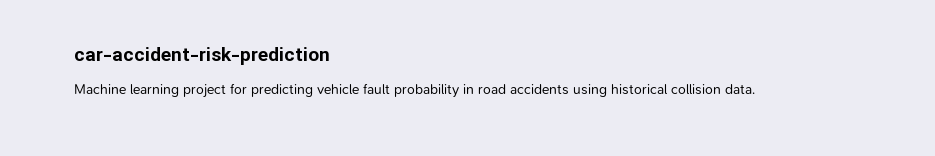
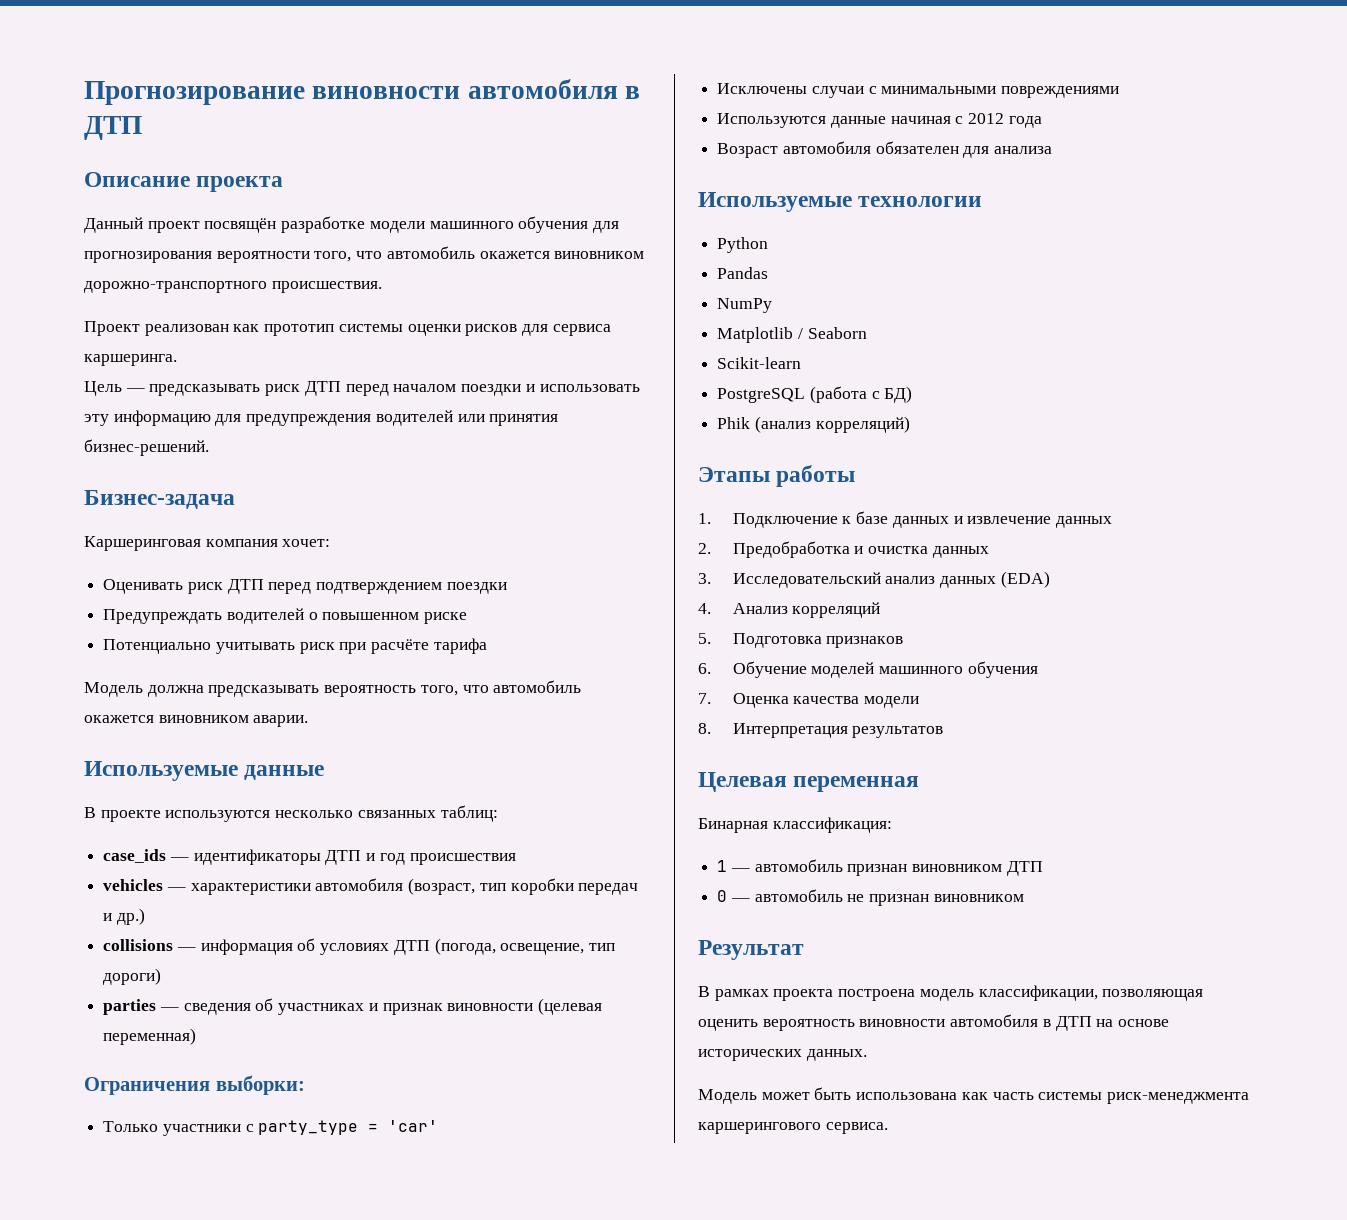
[74,47,330,65] [74,83,755,98] car-accident-risk-prediction // Machine learning project for predicting vehicle fault probability in road accidents using historical collision data. -> [84,79,641,105] [84,116,142,140] [84,172,284,192] [84,216,620,233] [84,246,645,263] [84,281,382,293] [84,321,611,336] [84,354,177,366] [84,381,640,396] [84,410,559,426] [84,439,209,456] [84,490,235,509] [84,536,331,551] [103,579,507,594] [103,608,468,624] [103,638,487,654] [84,680,582,697] [84,715,309,727] [84,761,325,781] [84,805,498,822] [103,849,516,865] [103,878,639,895] [103,908,145,925] [103,938,616,955] [103,968,162,985] [103,998,603,1015] [103,1028,197,1045] [84,1075,305,1095] [103,1120,439,1136] [717,83,1120,98] [717,113,1042,128] [717,141,1053,158] [698,192,983,212] [717,237,769,253] [717,267,769,279] [717,298,773,313] [717,327,867,343] [717,357,802,369] [717,386,913,403] [717,416,910,433] [698,465,856,487] [698,511,1113,528] [698,541,989,558] [698,571,1050,588] [698,602,881,618] [698,633,904,648] [698,661,1038,678] [698,693,920,708] [698,723,944,738] [698,772,920,792] [698,817,892,833] [717,859,1043,876] [717,889,1024,906] [698,940,804,960] [698,985,1204,1001] [698,1014,1170,1031] [698,1049,867,1061] [698,1087,1250,1104] [698,1122,888,1134] Прогнозирование виновности автомобиля в ДТП // Описание проекта // Данный проект посвящён разработке модели машинного обучения для прогнозирования вероятности того, что автомобиль окажется виновником дорожно-транспортного происшествия. // Проект реализован как прототип системы оценки рисков для сервиса каршеринга. // Цель — предсказывать риск ДТП перед началом поездки и использовать эту информацию для предупреждения водителей или принятия бизнес-решений. // Бизнес-задача // Каршеринговая компания хочет: // Оценивать риск ДТП перед подтверждением поездки // Предупреждать водителей о повышенном риске // Потенциально учитывать риск при расчёте тарифа // Модель должна предсказывать вероятность того, что автомобиль окажется виновником аварии. // Используемые данные // В проекте используются несколько связанных таблиц: // case_ids — идентификаторы ДТП и год происшествия // vehicles — характеристики автомобиля (возраст, тип коробки передач и др.) // collisions — информация об условиях ДТП (погода, освещение, тип дороги) // parties — сведения об участниках и признак виновности (целевая переменная) // Ограничения выборки: // Только участники с party_type = 'car' // Исключены случаи с минимальными повреждениями // Используются данные начиная с 2012 года // Возраст автомобиля обязателен для анализа // Используемые технологии // Python // Pandas // NumPy // Matplotlib / Seaborn // Scikit-learn // PostgreSQL (работа с БД) // Phik (анализ корреляций) // Этапы работы // 1. Подключение к базе данных и извлечение данных // 2. Предобработка и очистка данных // 3. Исследовательский анализ данных (EDA) // 4. Анализ корреляций // 5. Подготовка признаков // 6. Обучение моделей машинного обучения // 7. Оценка качества модели // 8. Интерпретация результатов // Целевая переменная // Бинарная классификация: // 1 — автомобиль признан виновником ДТП // 0 — автомобиль не признан виновником // Результат // В рамках проекта построена модель классификации, позволяющая оценить вероятность виновности автомобиля в ДТП на основе исторических данных. // Модель может быть использована как часть системы риск-менеджмента каршерингового сервиса.

